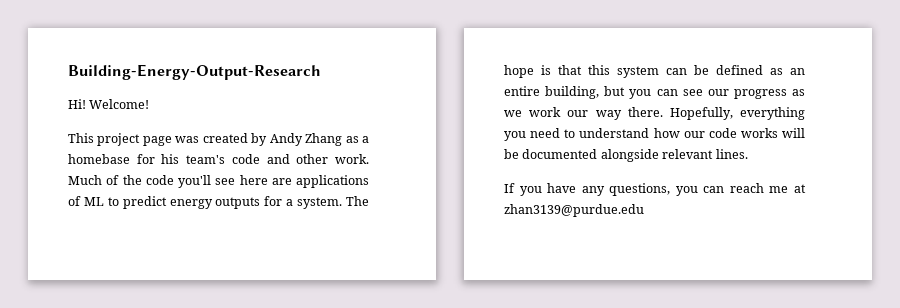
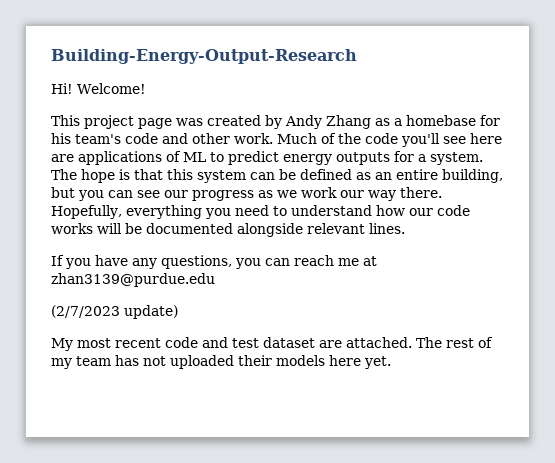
(644, 210) none -> [51,305,178,319] [51,337,493,351] [51,355,391,369] // (2/7/2023 update) // My most recent code and test dataset are attached. The rest of my team has not uploaded their models here yet.

